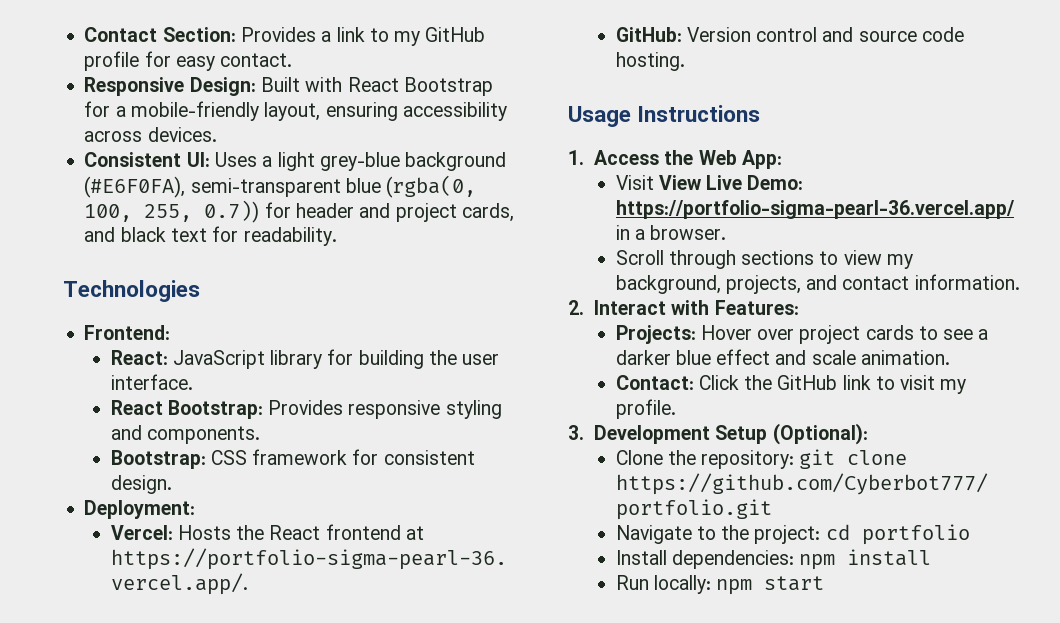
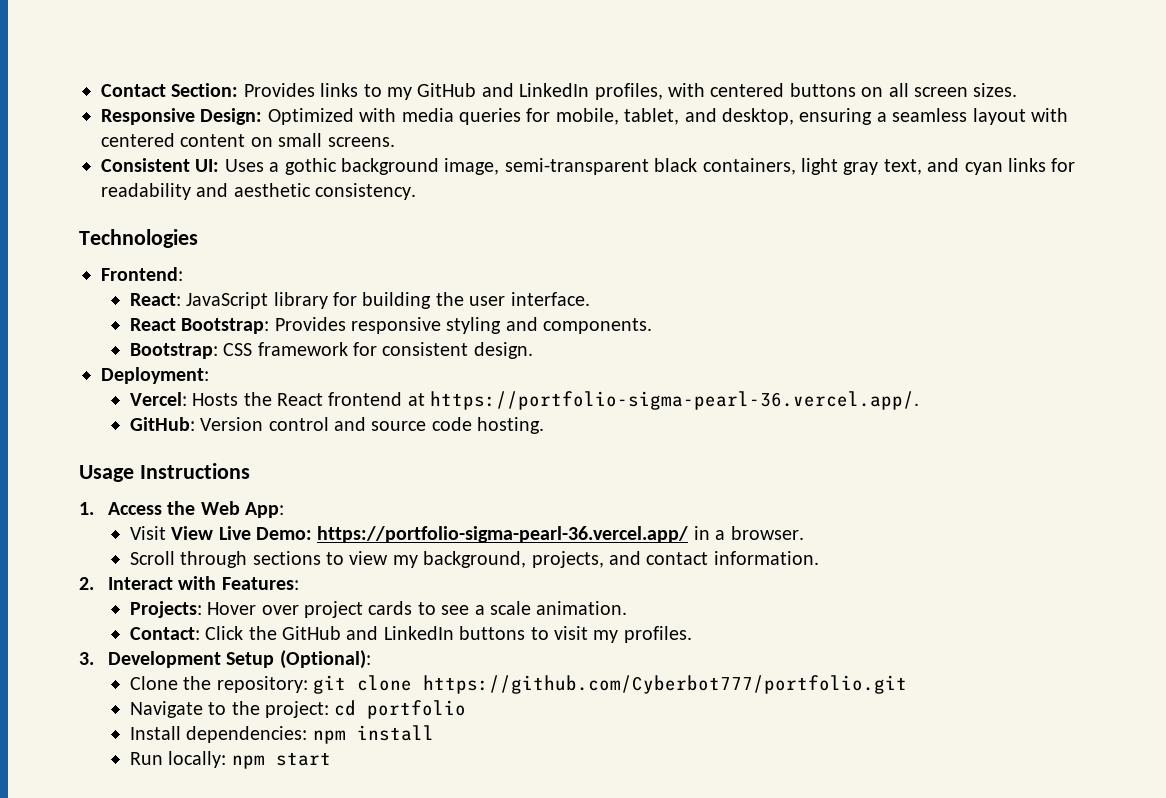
[321,27,365,42] a link -> [320,83,359,97] links
[84,51,293,71] [84,77,493,96] [84,101,507,121] [84,127,217,142] [84,152,507,171] [84,175,477,198] [84,200,514,223] [84,226,337,246] profile for easy contact. // Responsive Design: Built with React Bootstrap for a mobile-friendly layout, ensuring accessibility across devices. // Consistent UI: Uses a light grey-blue background (#E6F0FA), semi-transparent blue (rgba(0, 100, 255, 0.7)) for header and project cards, and black text for readability. -> [481,83,1018,100] [101,108,1068,125] [101,133,395,147] [101,158,1076,175] [101,183,417,200] and LinkedIn profiles, with centered buttons on all screen sizes. // Responsive Design: Optimized with media queries for mobile, tablet, and desktop, ensuring a seamless layout with centered content on small screens. // Consistent UI: Uses a gothic background image, semi-transparent black containers, light gray text, and cyan links for readability and aesthetic consistency.
[615,349,807,365] darker blue effect and -> (485, 610) none
[842,375,871,390] link -> [346,626,526,640] and LinkedIn buttons
[615,399,676,419] profile. -> [623,626,692,643] profiles.

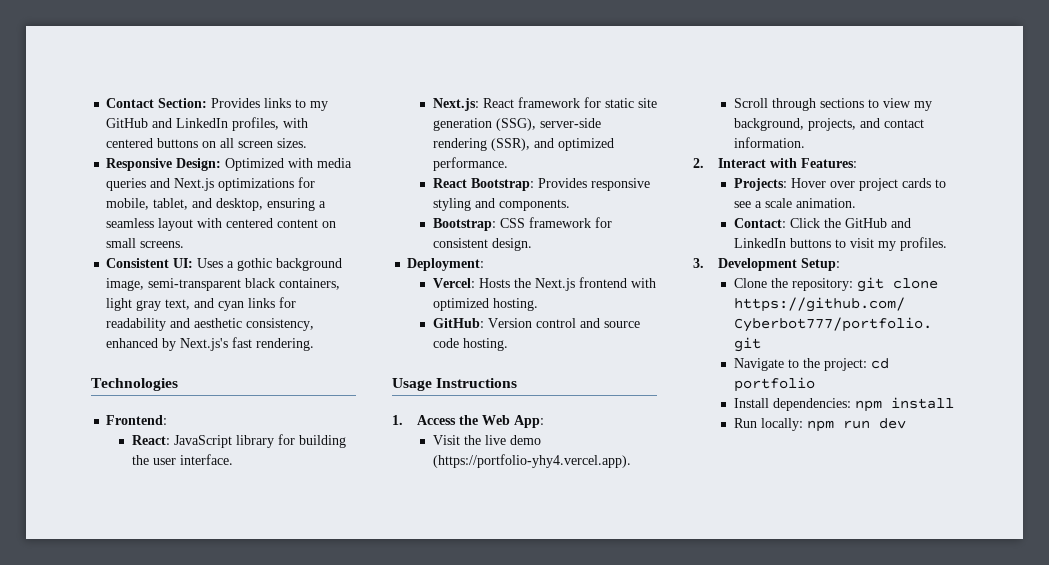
(521, 116) none -> [150,178,295,191] and Next.js optimizations
[315,183,417,200] consistency. -> [246,318,315,331] [106,337,315,351] consistency, enhanced by Next.js's fast rendering.
(590, 299) none -> [432,97,657,111] [432,118,601,131] [432,138,614,151] [432,157,508,171] // Next.js: React framework for static site generation (SSG), server-side rendering (SSR), and optimized performance.
[276,391,920,410] React frontend at https://portfolio-sigma-pearl-36.vercel.app/. -> [534,277,656,291] [432,298,538,311] Next.js frontend with optimized hosting.
[171,526,804,543] View Live Demo: https://portfolio-sigma-pearl-36.vercel.app/ in a browser. -> [463,435,541,445] [432,454,631,468] the live demo (https://portfolio-yhy4.vercel.app).
[226,650,371,669] Setup (Optional): -> [801,258,841,271] Setup:
[275,752,331,766] start -> [842,418,906,429] run dev

